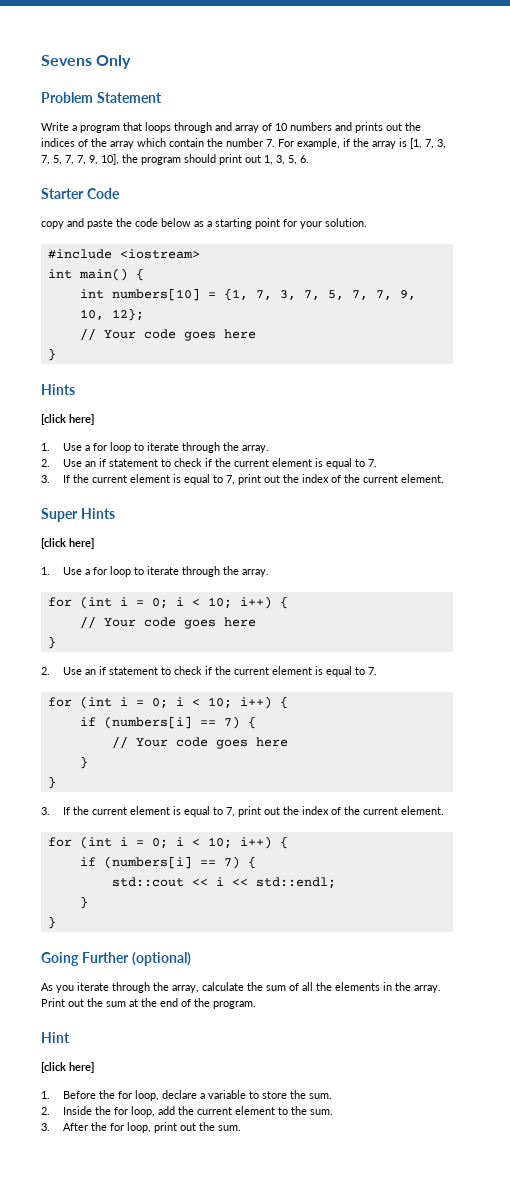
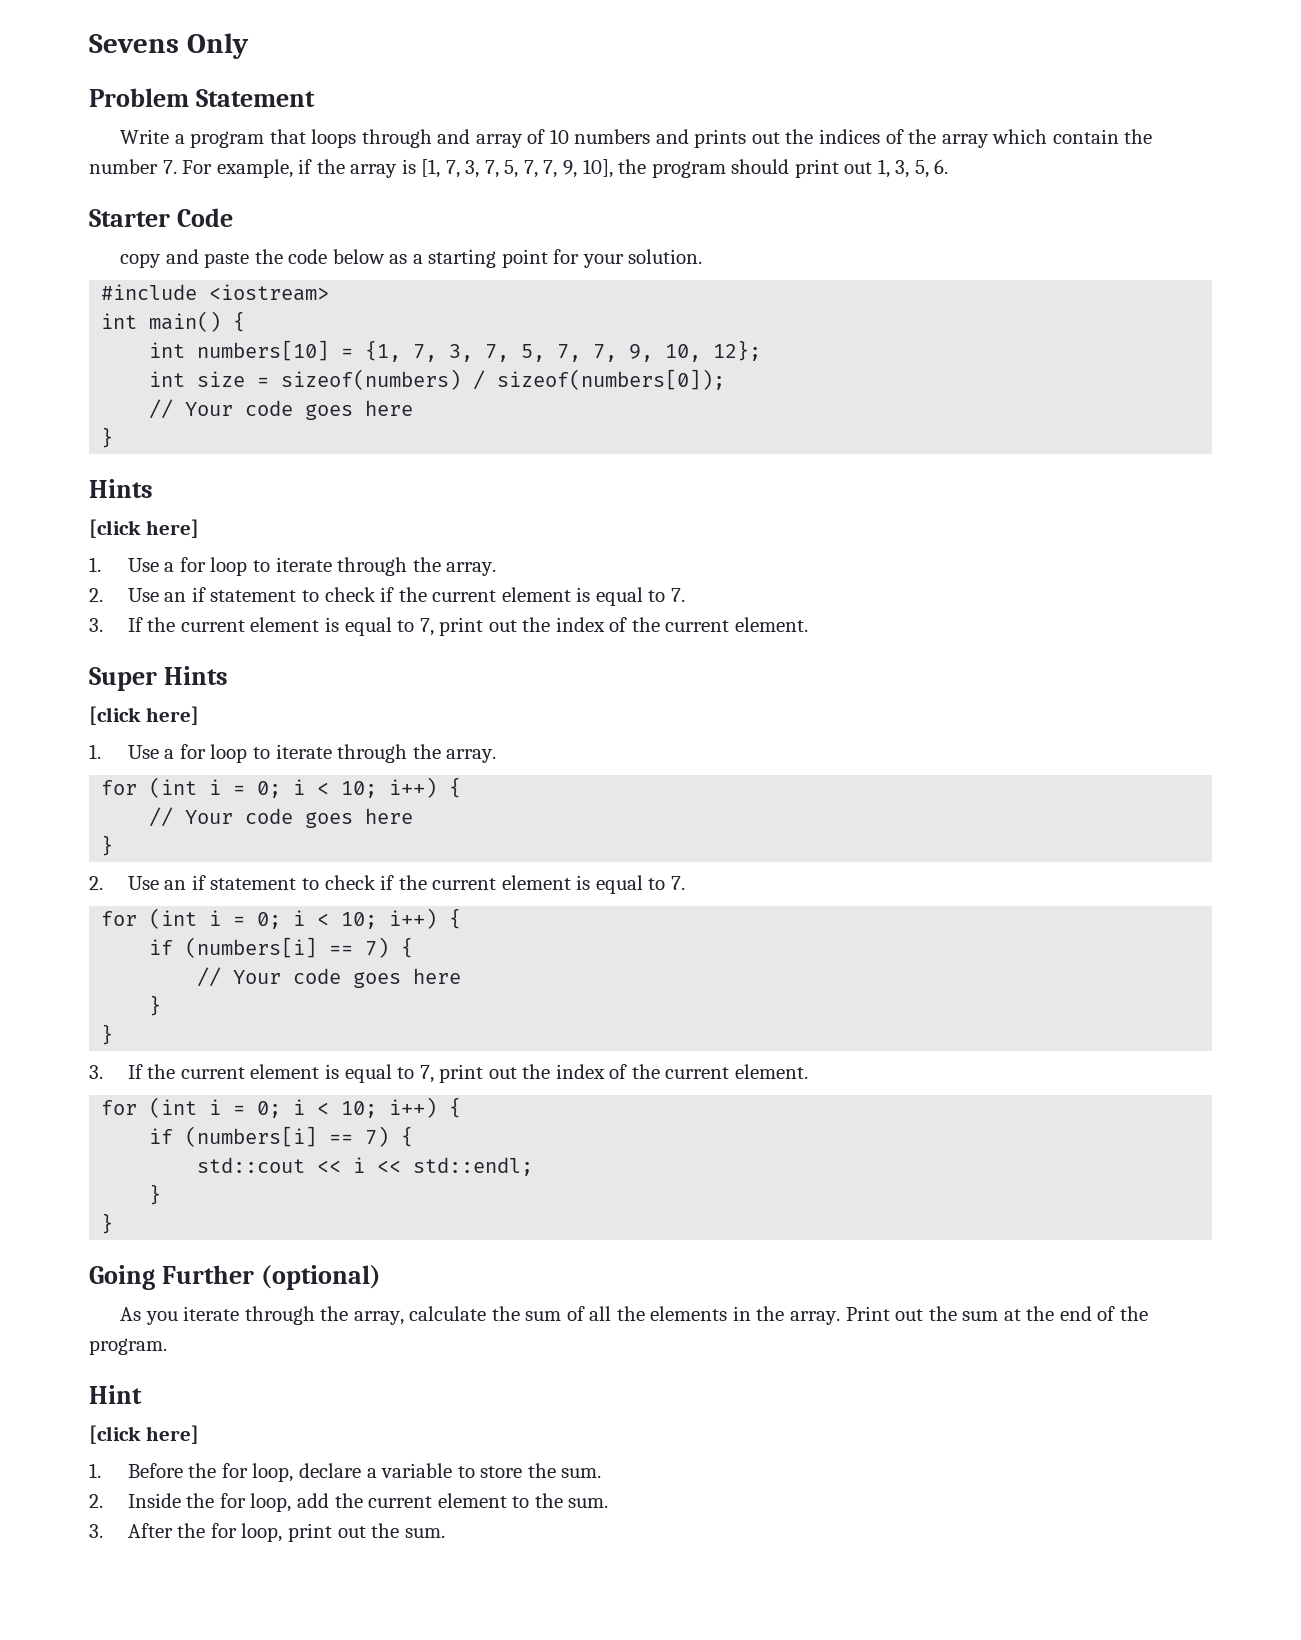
(144, 314) none -> [149,369,726,390] // int size = sizeof(numbers) / sizeof(numbers[0]);

